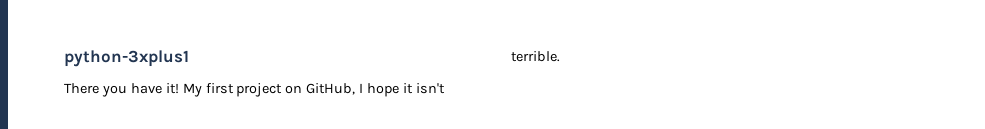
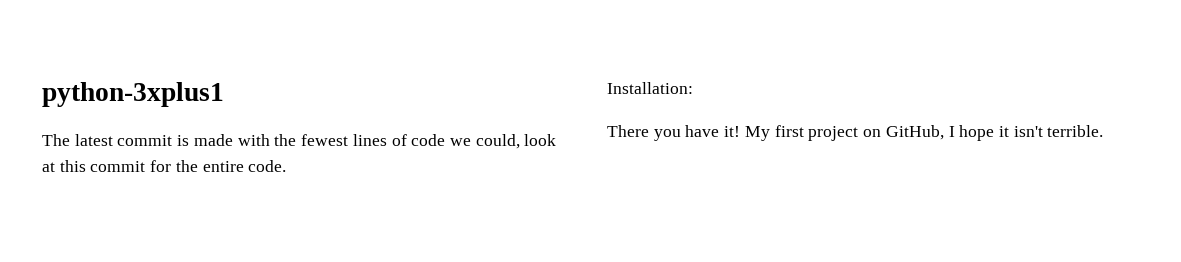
(189, 58) none -> [42,134,557,149] [42,160,287,172] [607,82,693,94] // The latest commit is made with the fewest lines of code we could, look at this commit for the entire code. // Installation:

